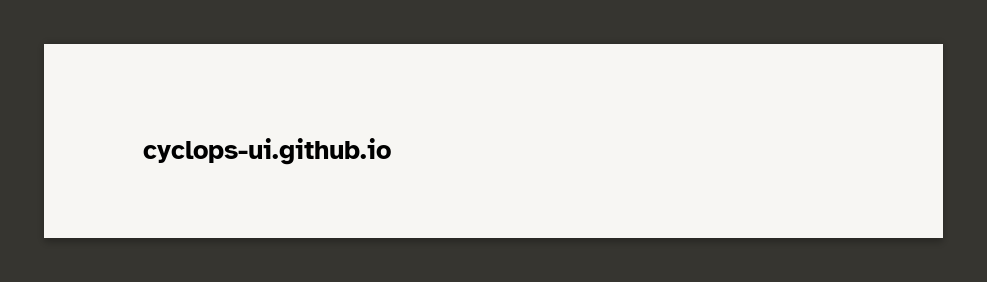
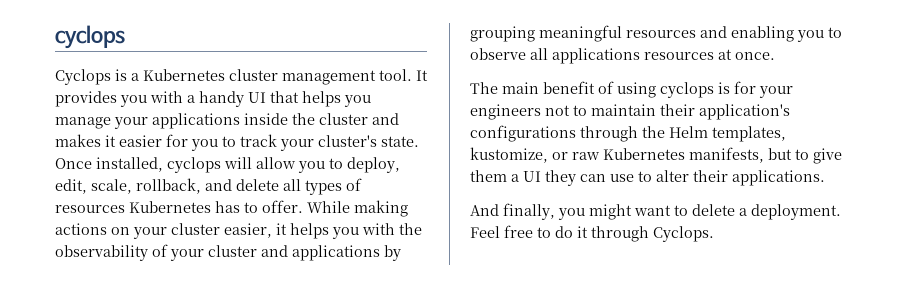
[143,138,391,165] cyclops-ui.github.io -> [55,25,125,49] [55,69,428,85] [55,91,371,107] [55,113,399,129] [55,134,419,151] [55,157,400,173] [55,178,362,195] [55,200,408,217] [55,223,422,239] [55,244,401,261] [470,25,842,42] [470,48,775,64] [470,81,793,98] [470,104,790,120] [470,125,786,142] [470,147,842,164] [470,170,825,186] [470,203,841,220] [470,225,714,242] cyclops // Cyclops is a Kubernetes cluster management tool. It provides you with a handy UI that helps you manage your applications inside the cluster and makes it easier for you to track your cluster's state. Once installed, cyclops will allow you to deploy, edit, scale, rollback, and delete all types of resources Kubernetes has to offer. While making actions on your cluster easier, it helps you with the observability of your cluster and applications by grouping meaningful resources and enabling you to observe all applications resources at once. // The main benefit of using cyclops is for your engineers not to maintain their application's configurations through the Helm templates, kustomize, or raw Kubernetes manifests, but to give them a UI they can use to alter their applications. // And finally, you might want to delete a deployment. Feel free to do it through Cyclops.

